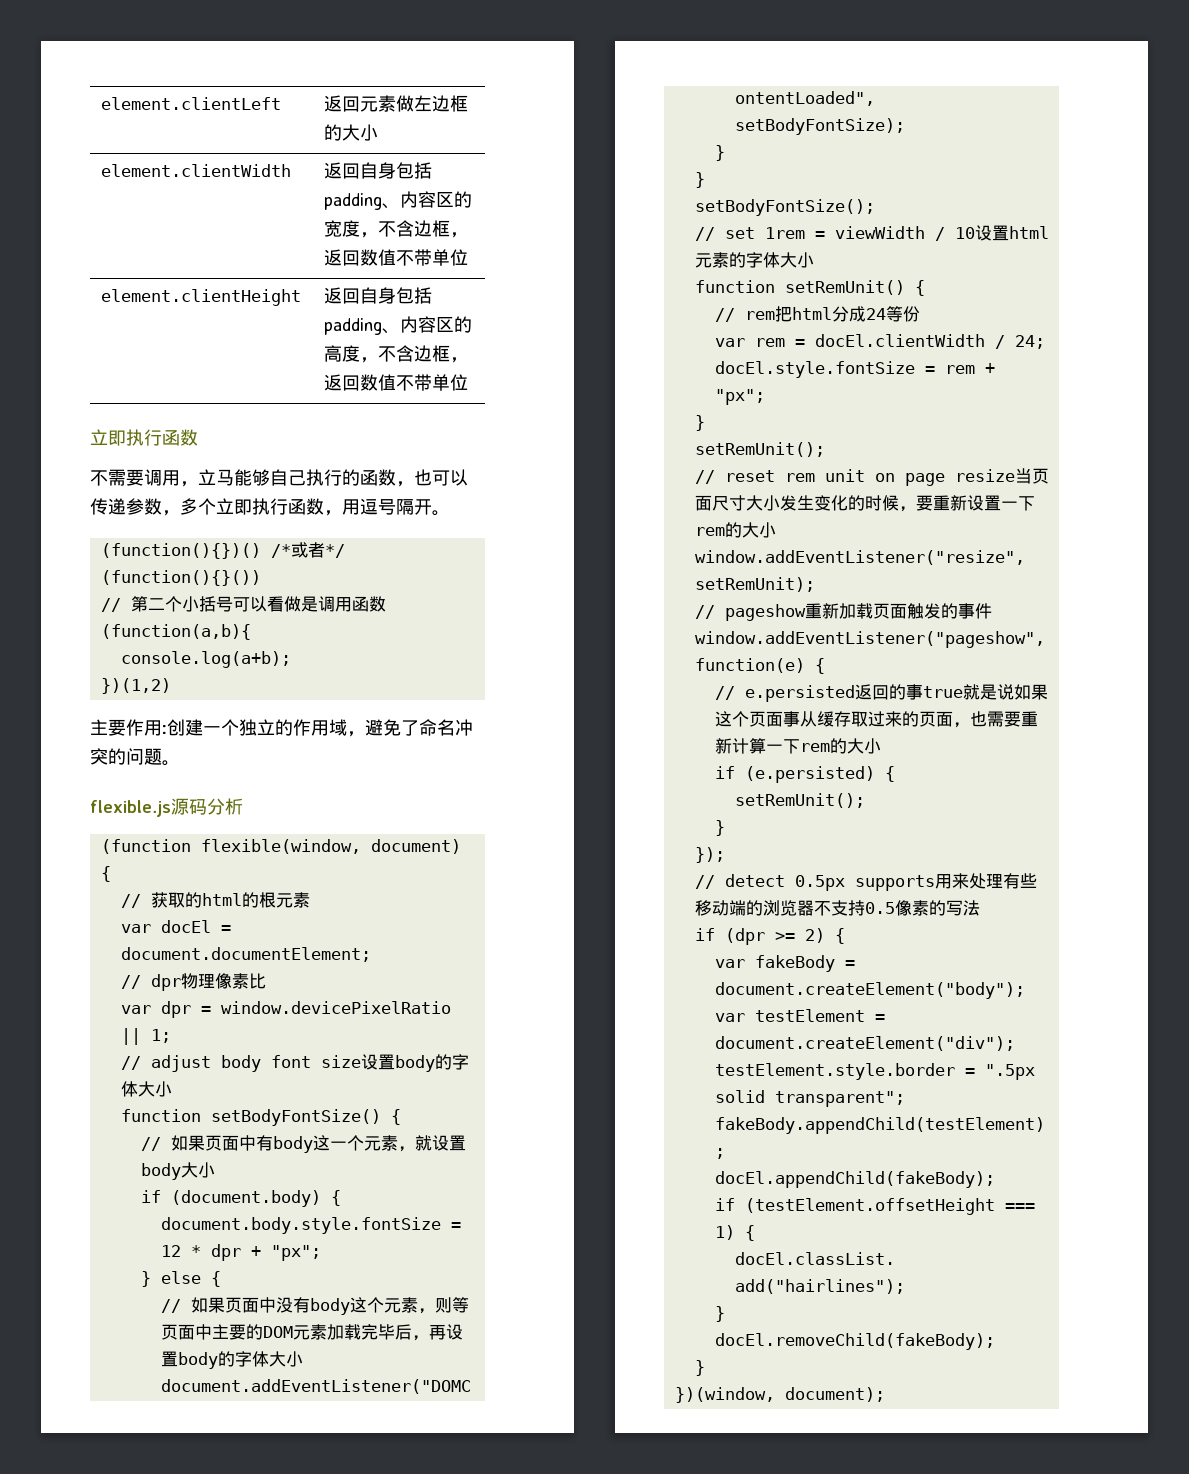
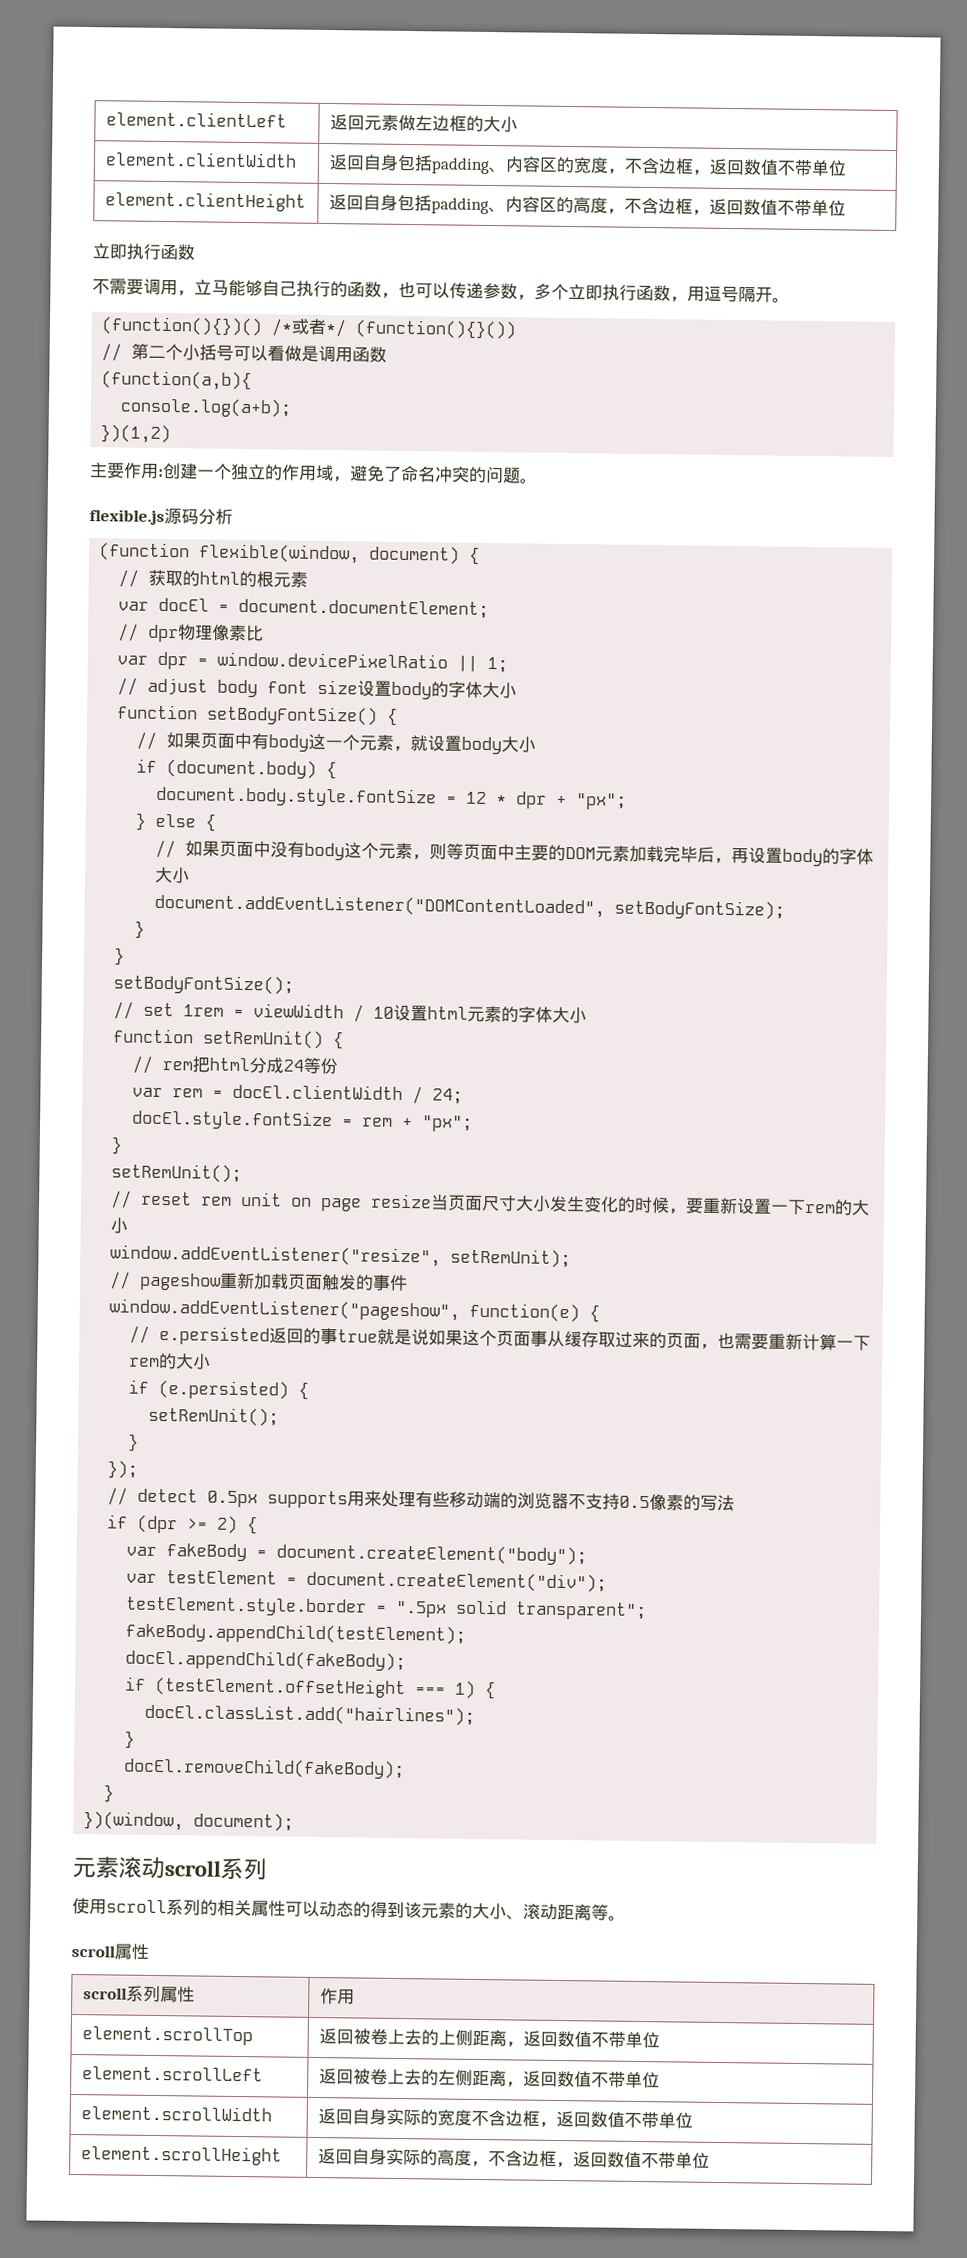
(885, 1394) none -> [72,1856,267,1881] [72,1897,626,1921] [71,1943,149,1960] [82,1985,195,2003] [319,1988,355,2005] [81,2026,253,2046] [318,2028,660,2049] [81,2066,263,2082] [318,2068,660,2089] [80,2105,272,2122] [317,2108,693,2129] [80,2145,282,2166] [317,2148,710,2169] // 元素滚动scroll系列 // 使用scroll系列的相关属性可以动态的得到该元素的大小、滚动距离等。 // scroll属性 // scroll系列属性 | 作用 // element.scrollTop | 返回被卷上去的上侧距离，返回数值不带单位 // element.scrollLeft | 返回被卷上去的左侧距离，返回数值不带单位 // element.scrollWidth | 返回自身实际的宽度不含边框，返回数值不带单位 // element.scrollHeight | 返回自身实际的高度，不含边框，返回数值不带单位

